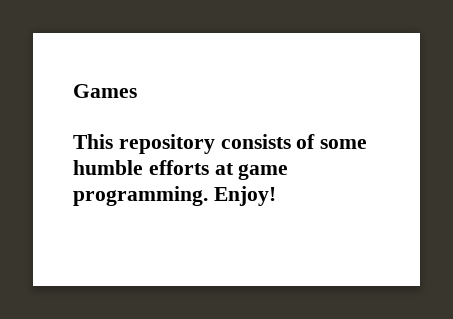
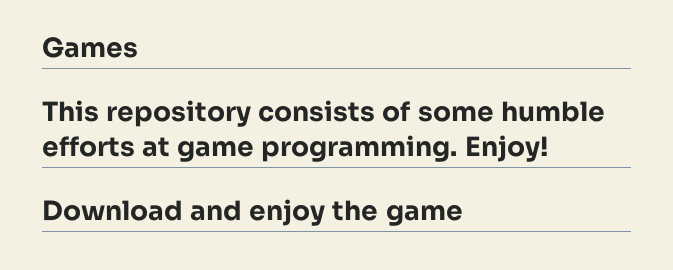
(276, 196) none -> [42,199,463,226] // Download and enjoy the game

